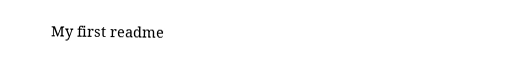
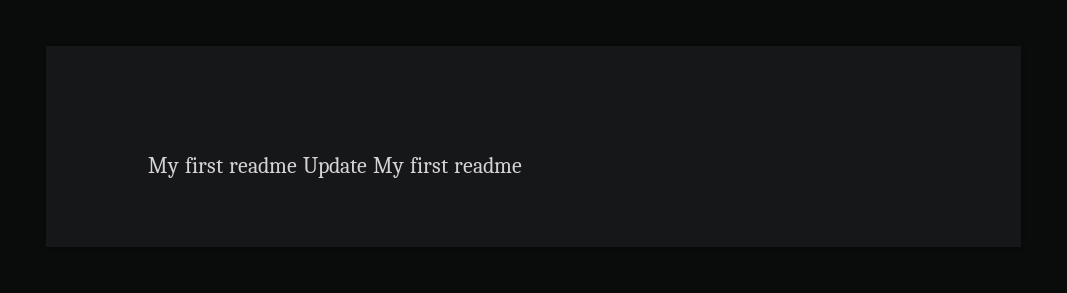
[50,25,165,41] My first readme -> [148,157,522,178] My first readme Update My first readme

